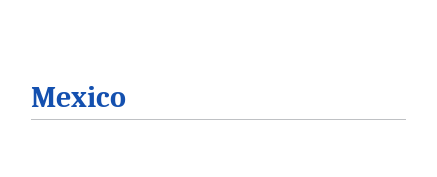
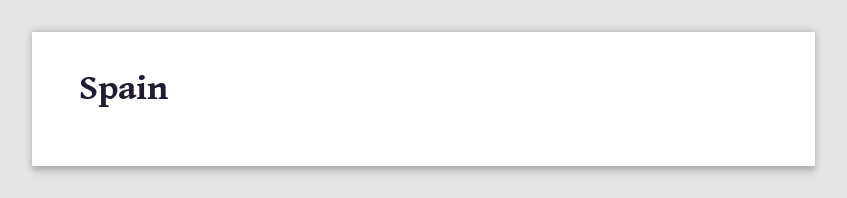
[31,86,126,107] Mexico -> [79,75,168,107] Spain

